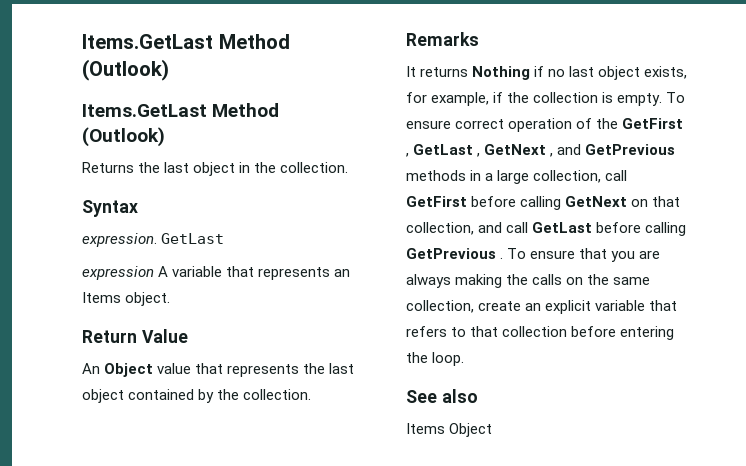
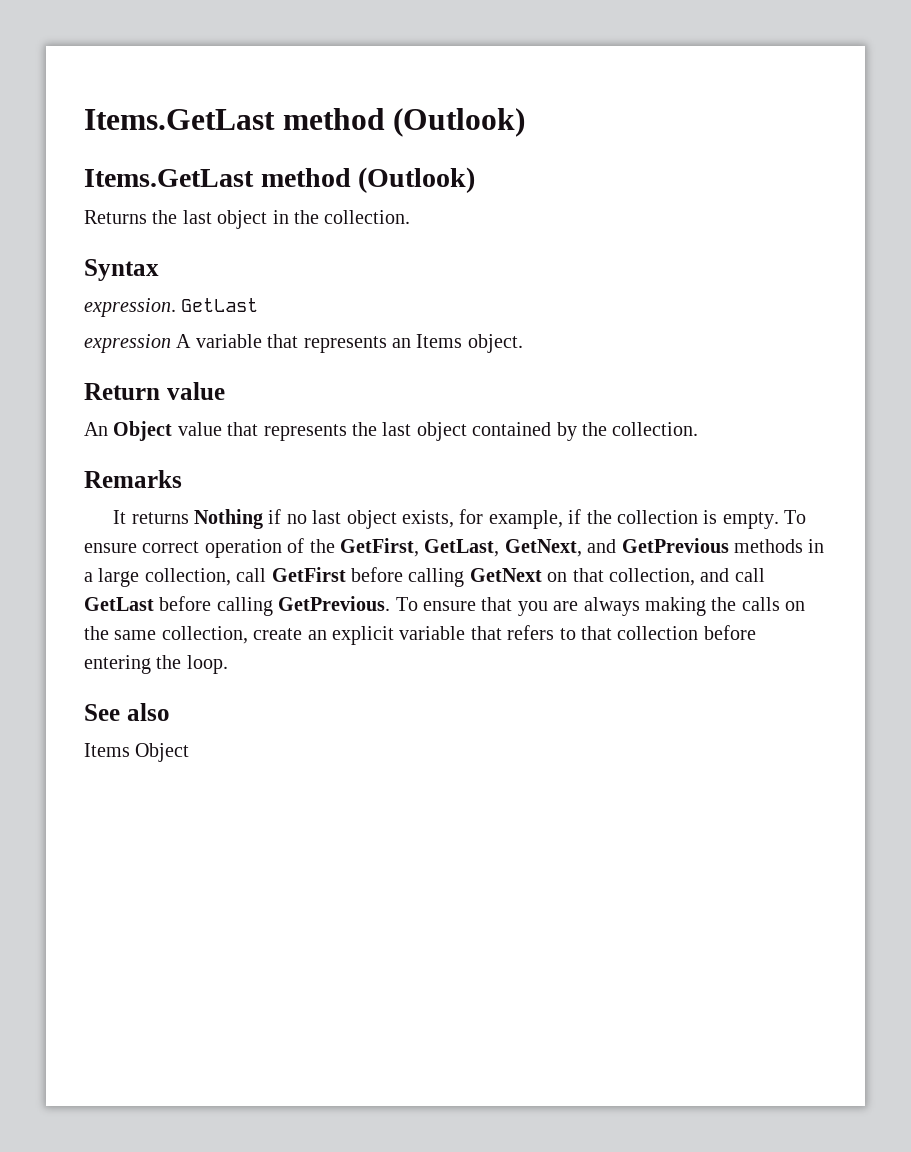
[82,34,290,49] Items.GetLast Method -> [84,108,385,130] Items.GetLast method
[212,103,280,117] Method -> [260,168,351,187] method
[141,329,188,343] Value -> [166,382,225,400] value
[622,118,684,129] [406,144,554,157] GetFirst , GetLast , GetNext , -> [340,538,582,557] GetFirst, GetLast, GetNext,
[406,248,504,259] GetPrevious . -> [278,596,391,611] GetPrevious.

